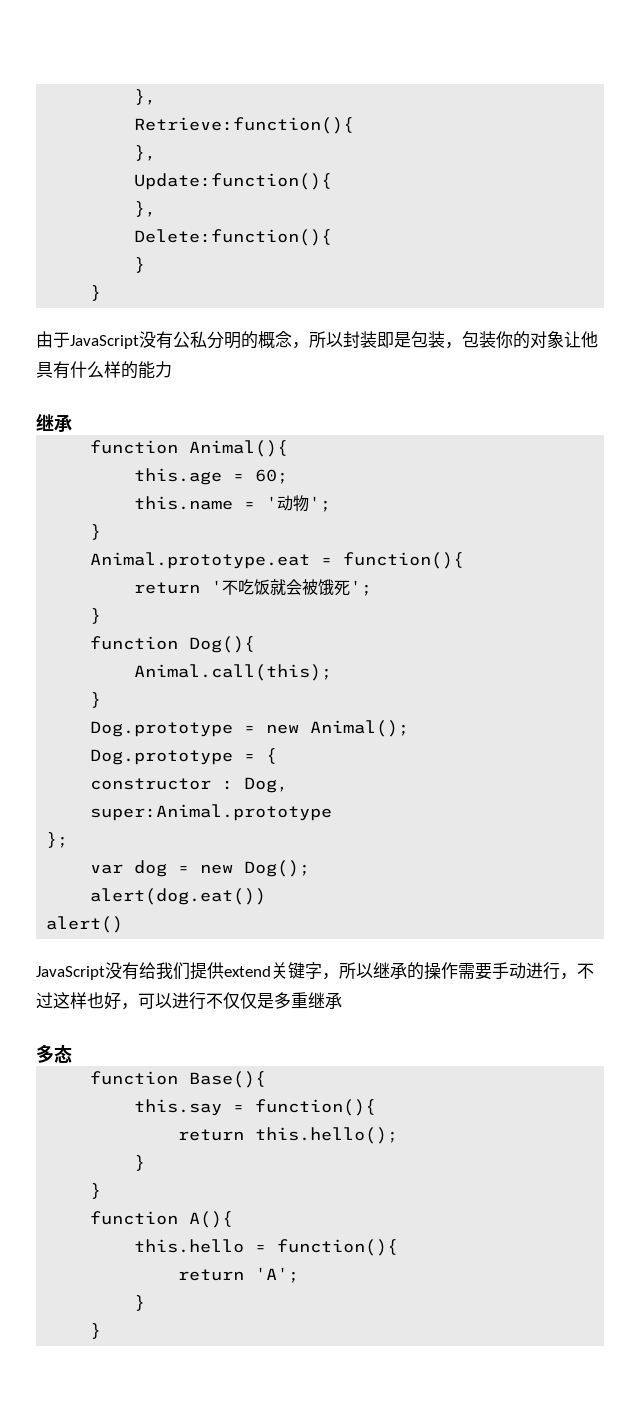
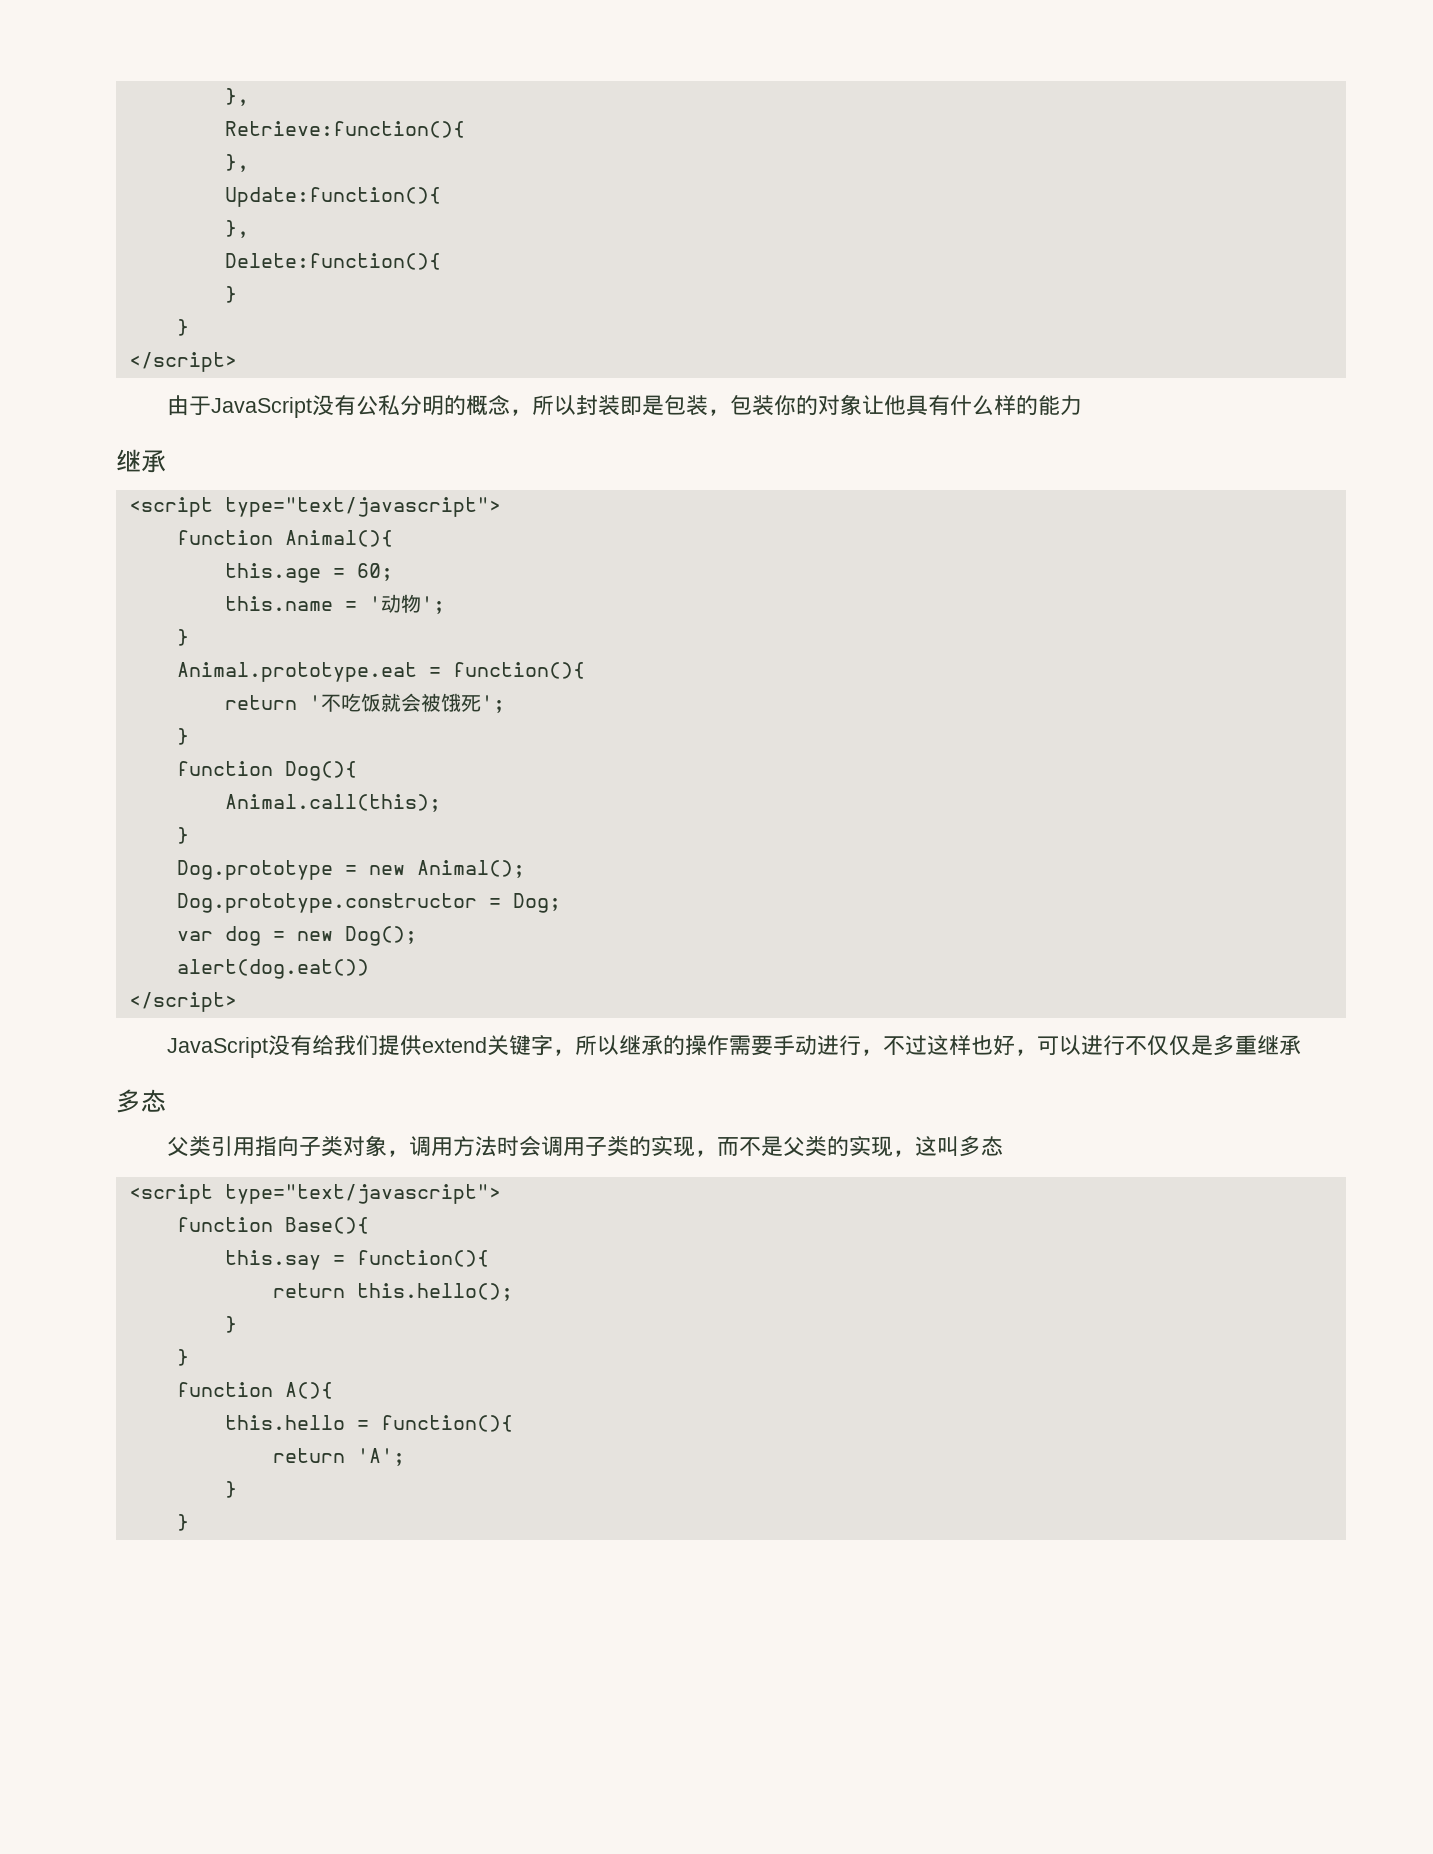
(102, 293) none -> [128,352,237,372] // </script>
(72, 423) none -> [128,497,501,517] // <script type="text/javascript">
[90,748,278,765] [90,777,289,793] [90,804,333,821] [46,832,69,848] Dog.prototype = { // constructor : Dog, // super:Animal.prototype // }; -> [176,893,561,913] Dog.prototype.constructor = Dog;
[46,916,124,933] alert() -> [128,992,237,1012] </script>
(72, 1053) none -> [167,1135,1004,1157] [128,1184,501,1204] // 父类引用指向子类对象，调用方法时会调用子类的实现，而不是父类的实现，这叫多态 // <script type="text/javascript">

